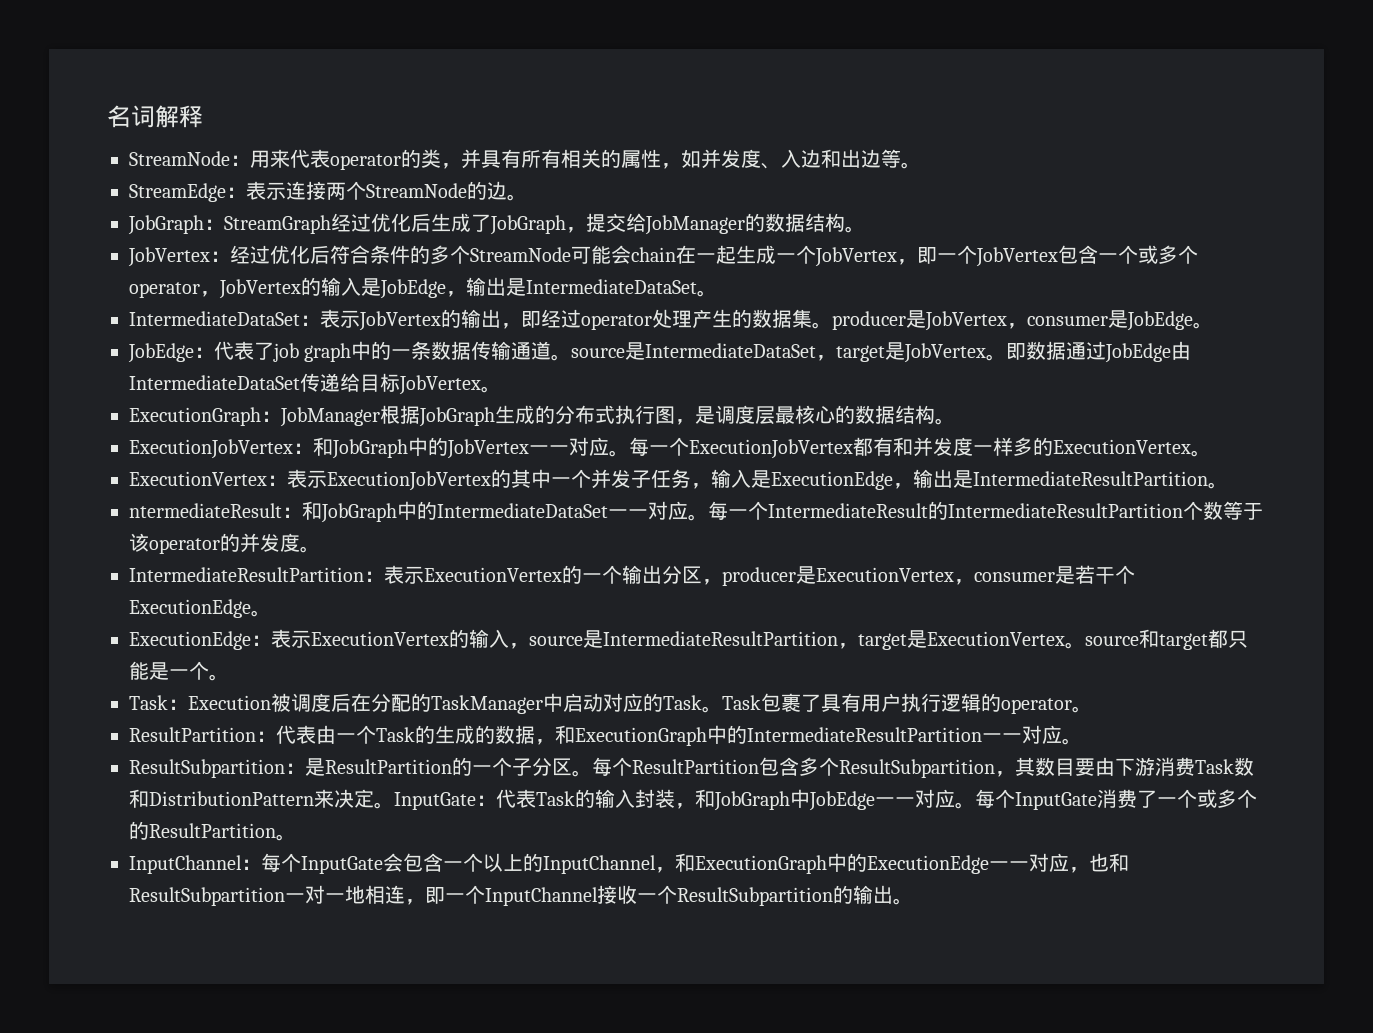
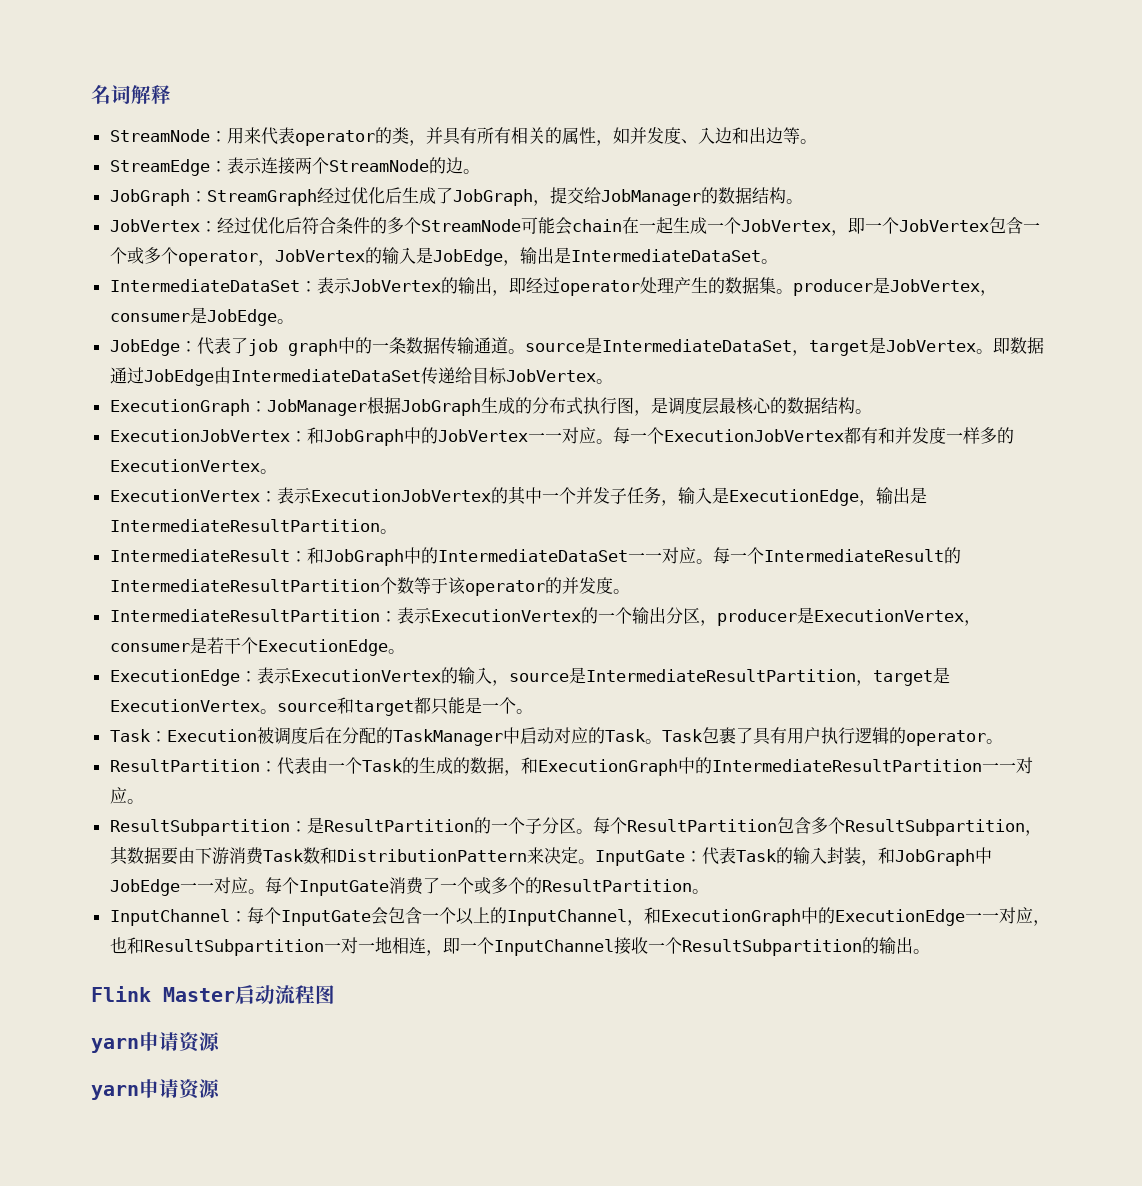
[129,503,282,518] ntermediateResult -> [109,549,290,562] IntermediateResult
[1055,758,1075,776] 目 -> [143,847,161,864] 据
(913, 901) none -> [91,985,335,1004] [91,1032,220,1053] [91,1079,220,1100] // Flink Master启动流程图 // yarn申请资源 // yarn申请资源

